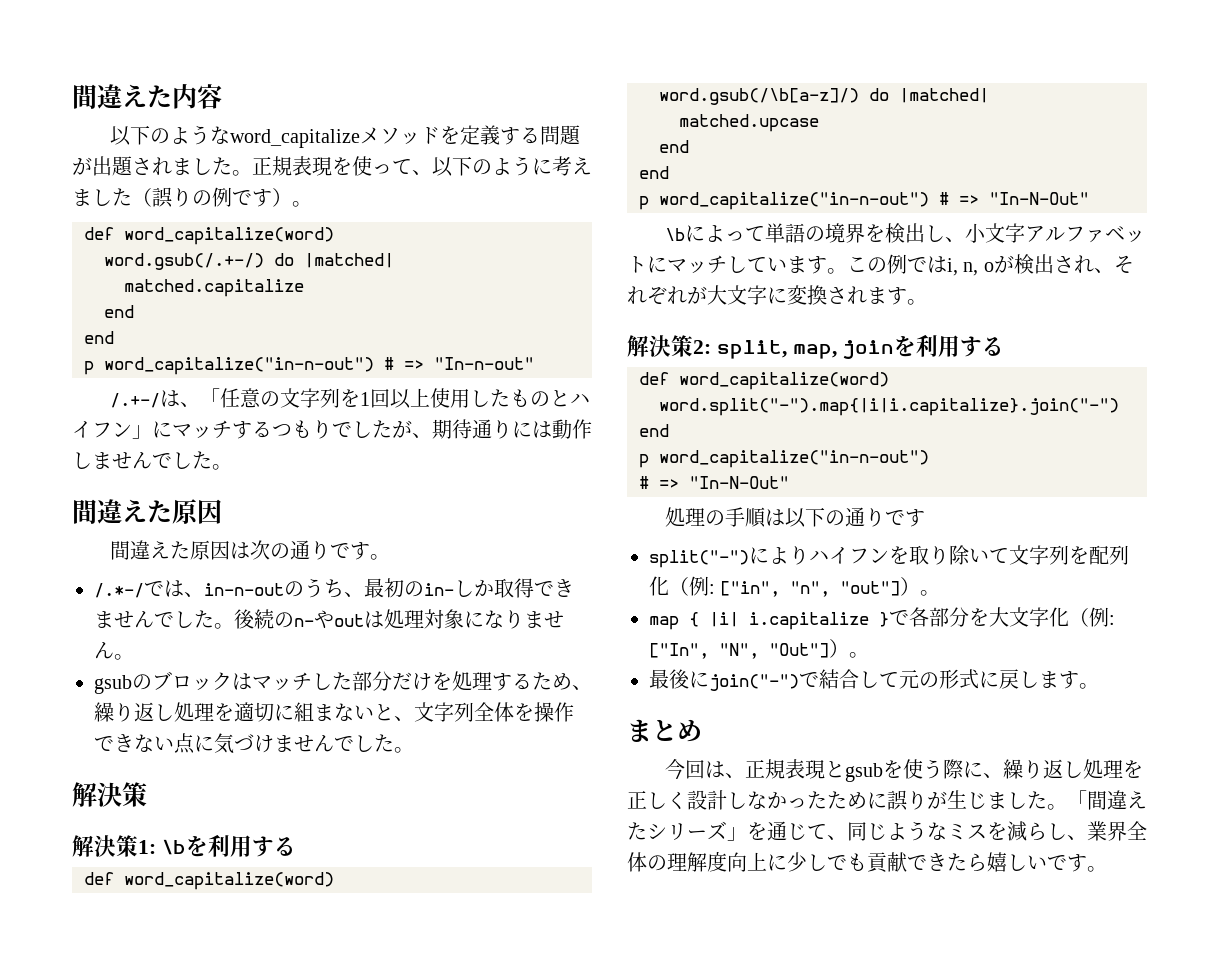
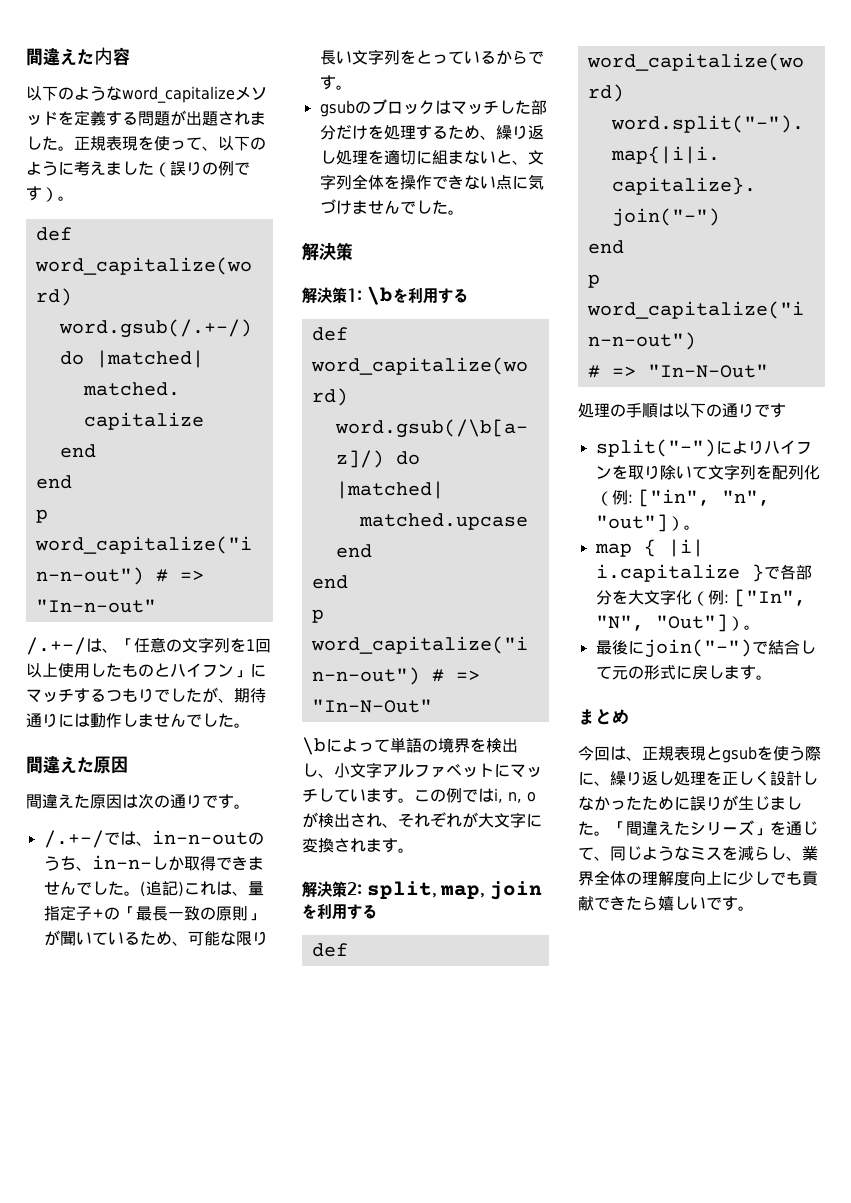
[94,583,144,598] /.*-/ -> [43,830,104,848] /.+-/
[364,578,454,598] 最初のin- -> [91,855,152,869] in-n-
[234,609,564,629] [94,641,114,659] 後続のn-やoutは処理対象になりません -> [139,881,264,897] [43,905,264,921] [43,930,268,946] [319,49,544,65] [319,75,336,90] (追記)これは、量指定子+の「最長一致の原則」が聞いているため、可能な限り長い文字列をとっているからです

